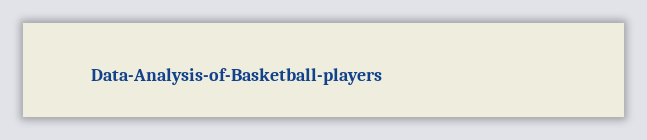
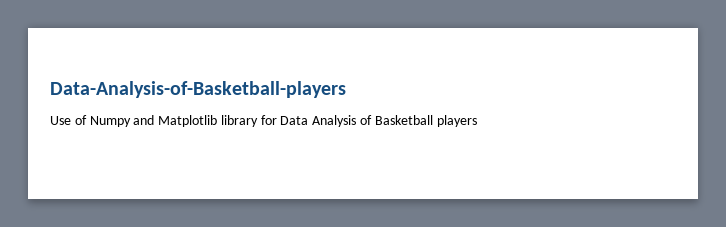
(382, 76) none -> [50,115,477,127] // Use of Numpy and Matplotlib library for Data Analysis of Basketball players

